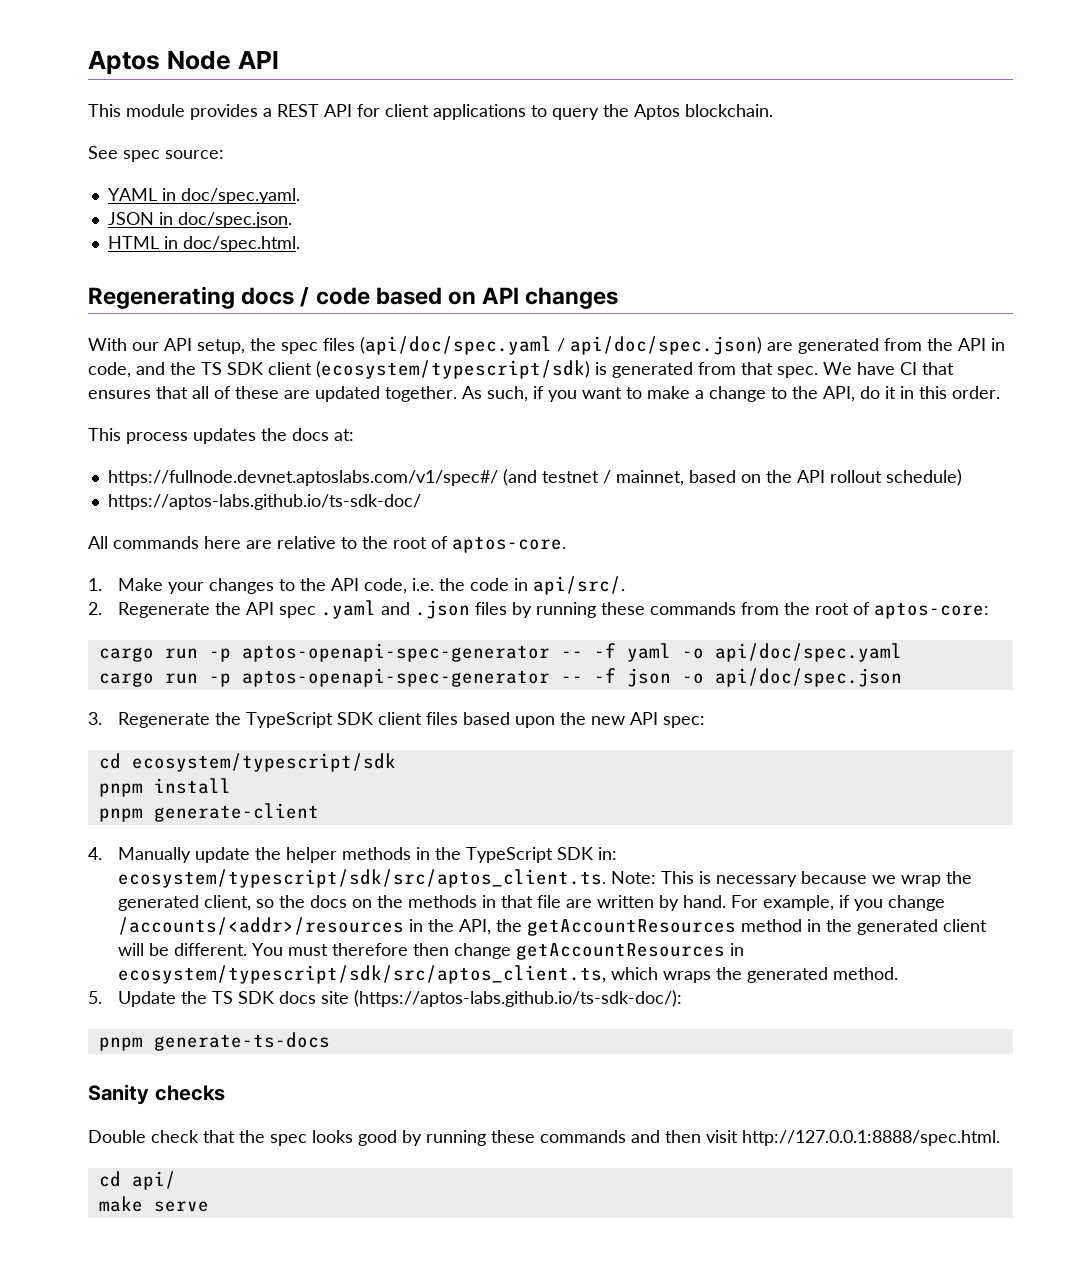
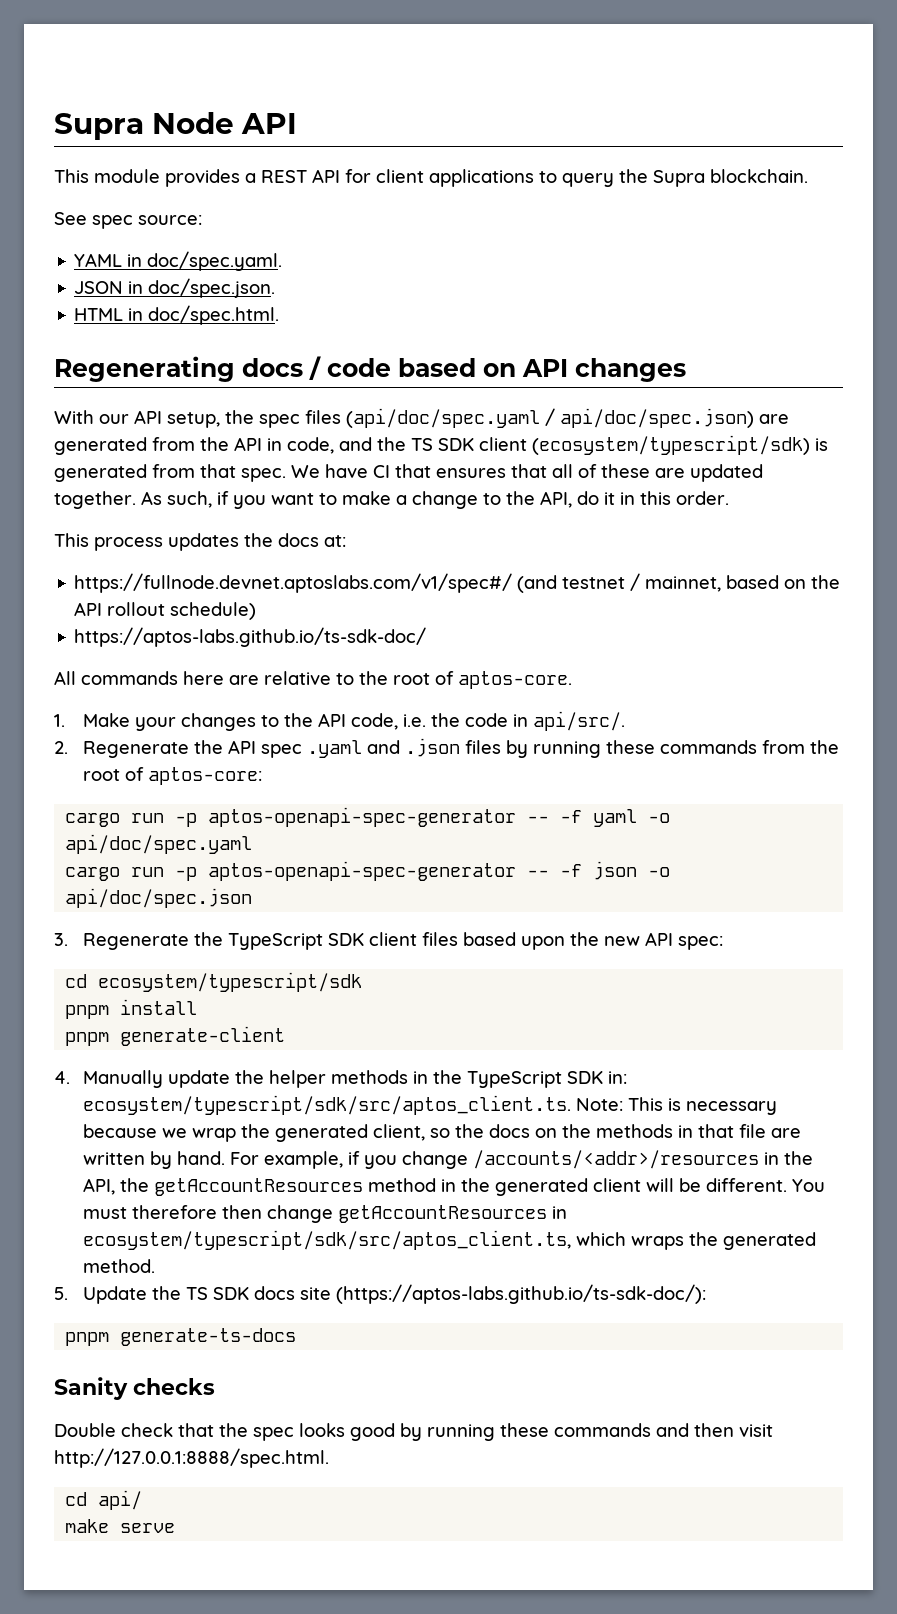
[88,50,160,75] Aptos -> [54,113,144,140] Supra
[634,104,680,120] Aptos -> [653,170,705,187] Supra

